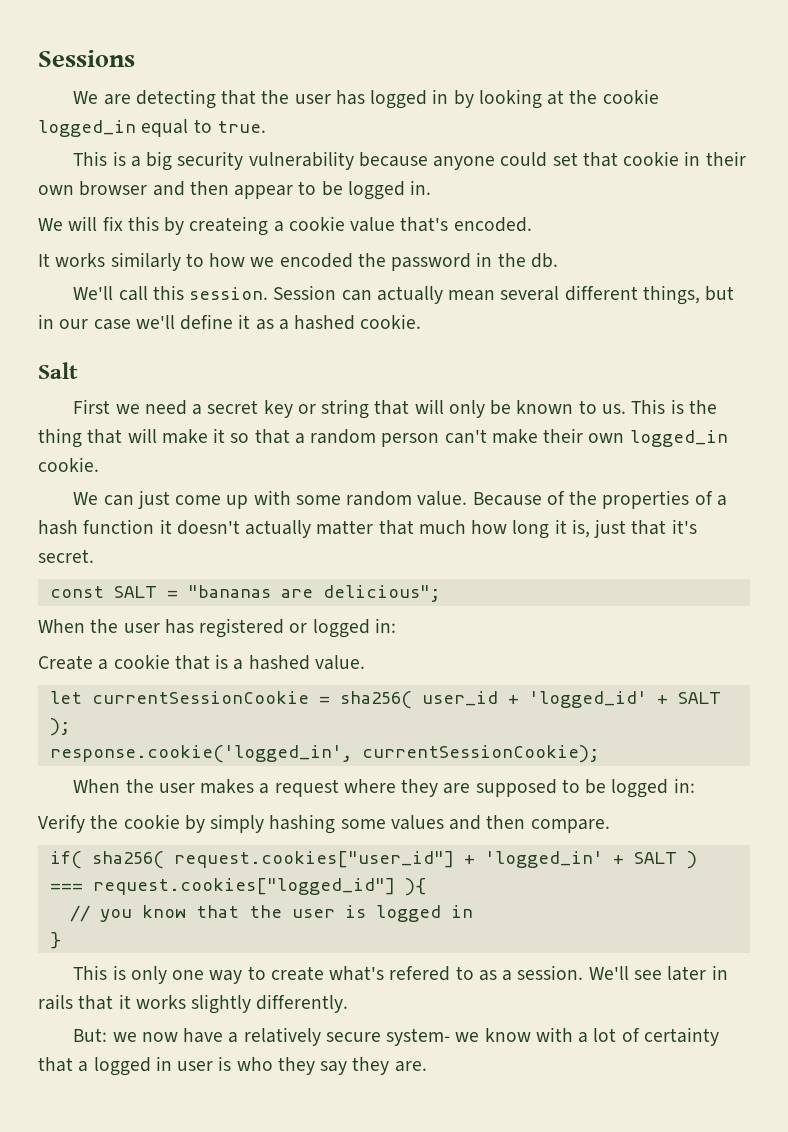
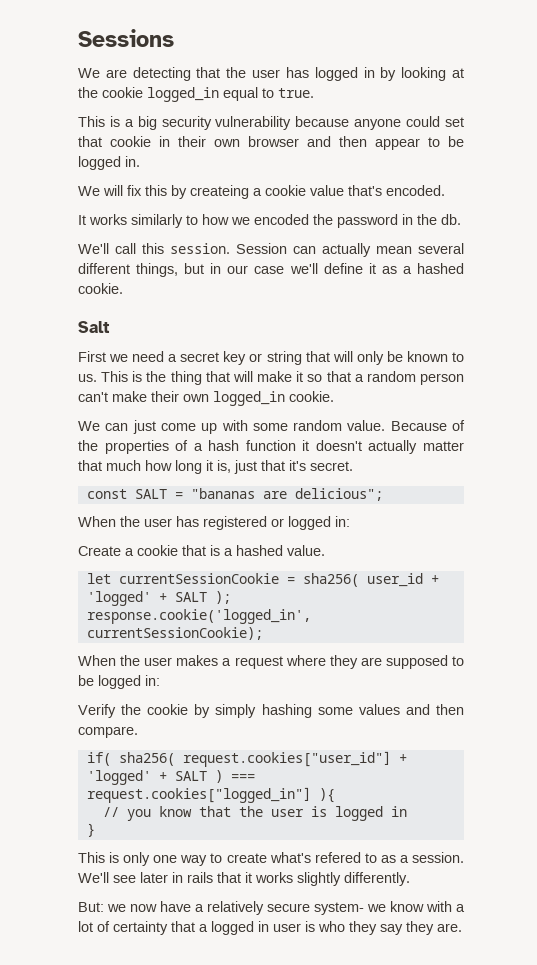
[528,691,647,708] 'logged_id' -> [86,591,151,606] 'logged'
[484,851,603,868] 'logged_in' -> [86,770,151,785] 'logged'
[92,878,395,895] request.cookies["logged_id"] -> [86,787,311,803] request.cookies["logged_in"]

